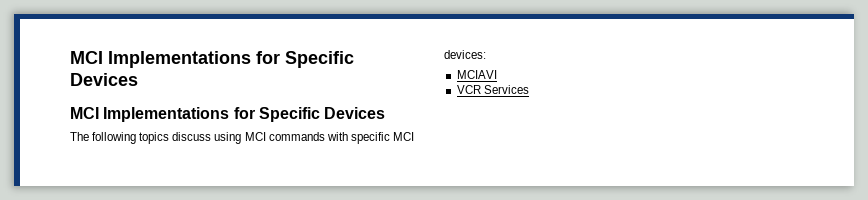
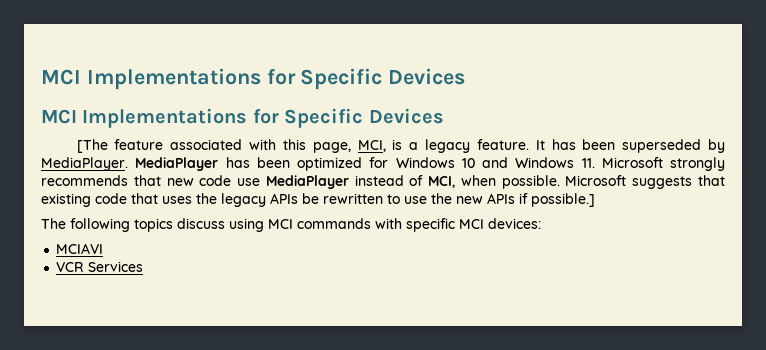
(386, 113) none -> [76,139,725,153] [41,157,725,171] [41,175,725,189] [41,193,595,207] // [The feature associated with this page, MCI, is a legacy feature. It has been superseded by MediaPlayer. MediaPlayer has been optimized for Windows 10 and Windows 11. Microsoft strongly recommends that new code use MediaPlayer instead of MCI, when possible. Microsoft suggests that existing code that uses the legacy APIs be rewritten to use the new APIs if possible.]

